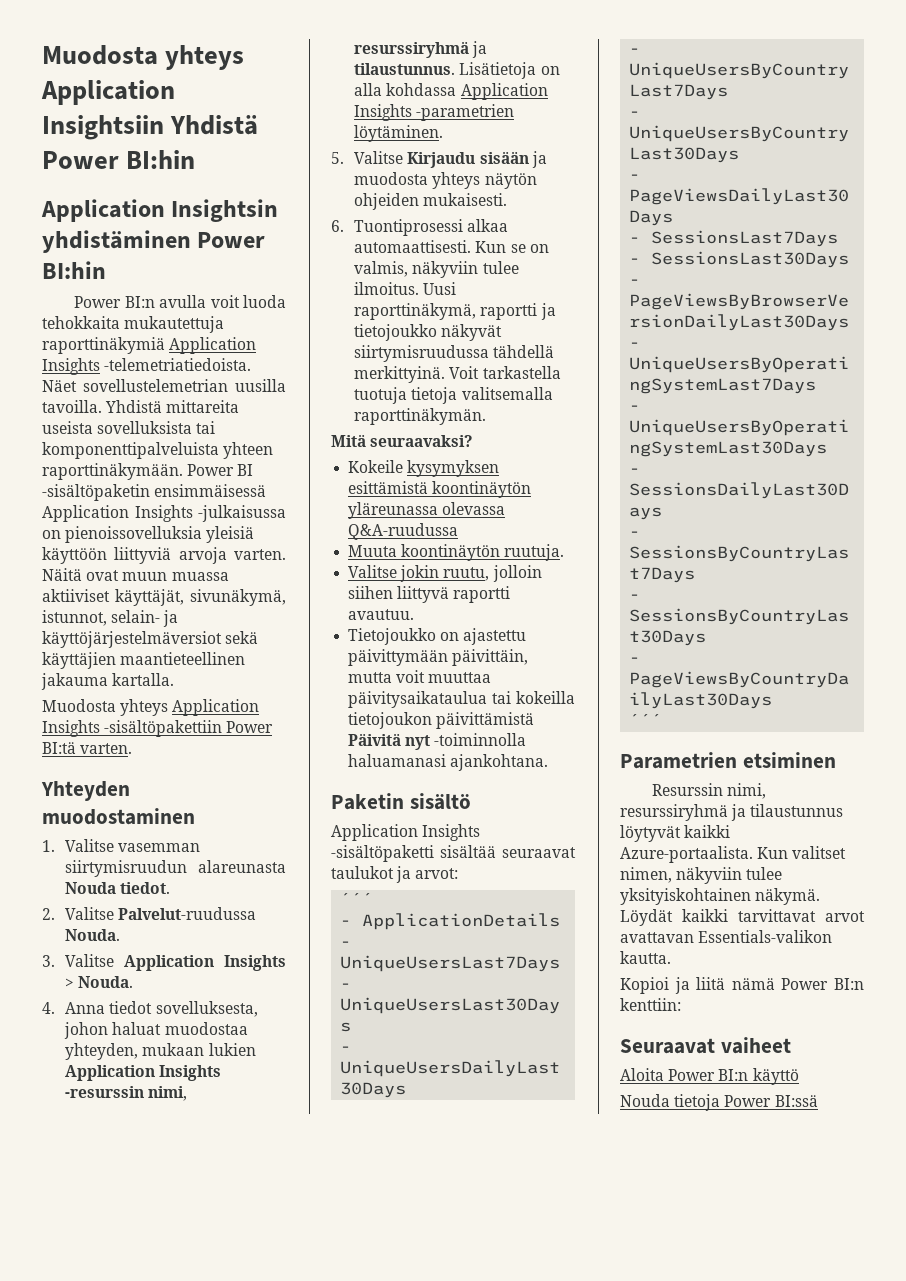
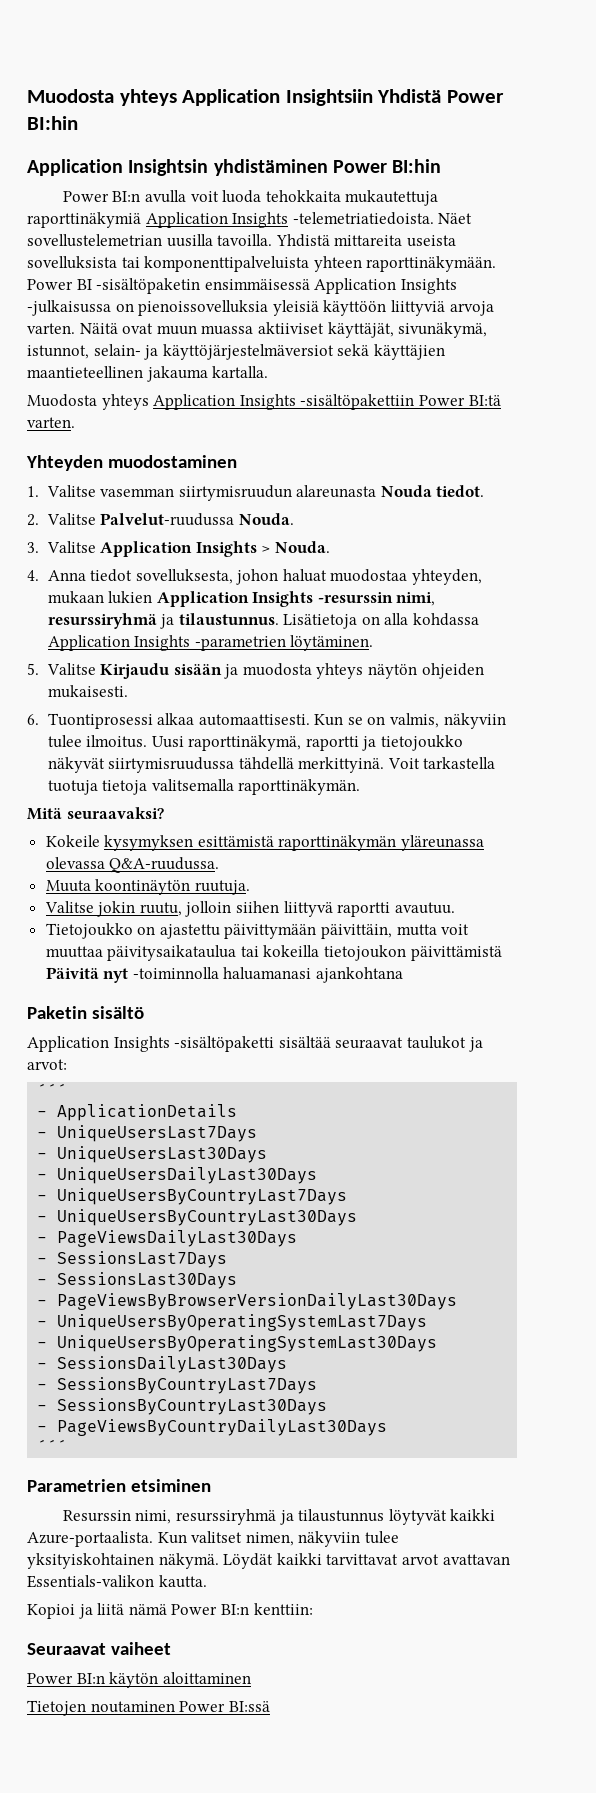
[432,481,532,498] koontinäytön -> [278,835,397,851] raporttinäkymän
[348,523,459,540] Q&A-ruudussa -> [109,857,220,873] Q&A-ruudussa.
[450,754,549,771] ajankohtana. -> [316,967,404,983] ajankohtana
[620,1068,799,1085] [620,1094,721,1111] Aloita Power BI:n käyttö // Nouda tietoja -> [27,1672,251,1688] [27,1700,175,1716] Power BI:n käytön aloittaminen // Tietojen noutaminen

